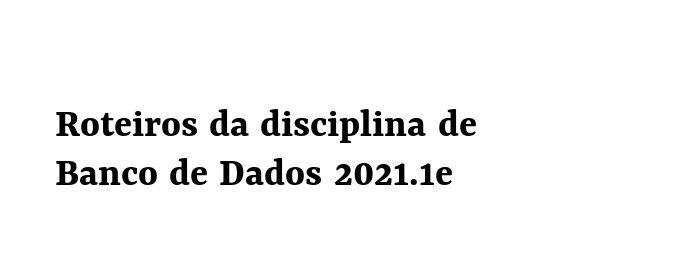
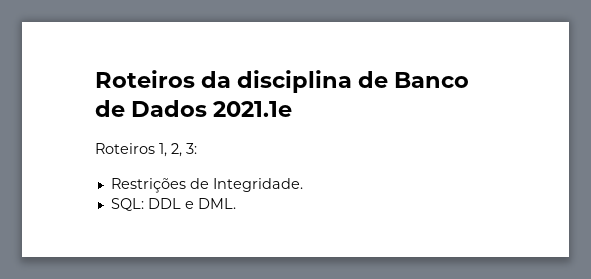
(453, 174) none -> [95,143,197,157] [110,178,303,193] [110,198,236,211] // Roteiros 1, 2, 3: // Restrições de Integridade. // SQL: DDL e DML.

